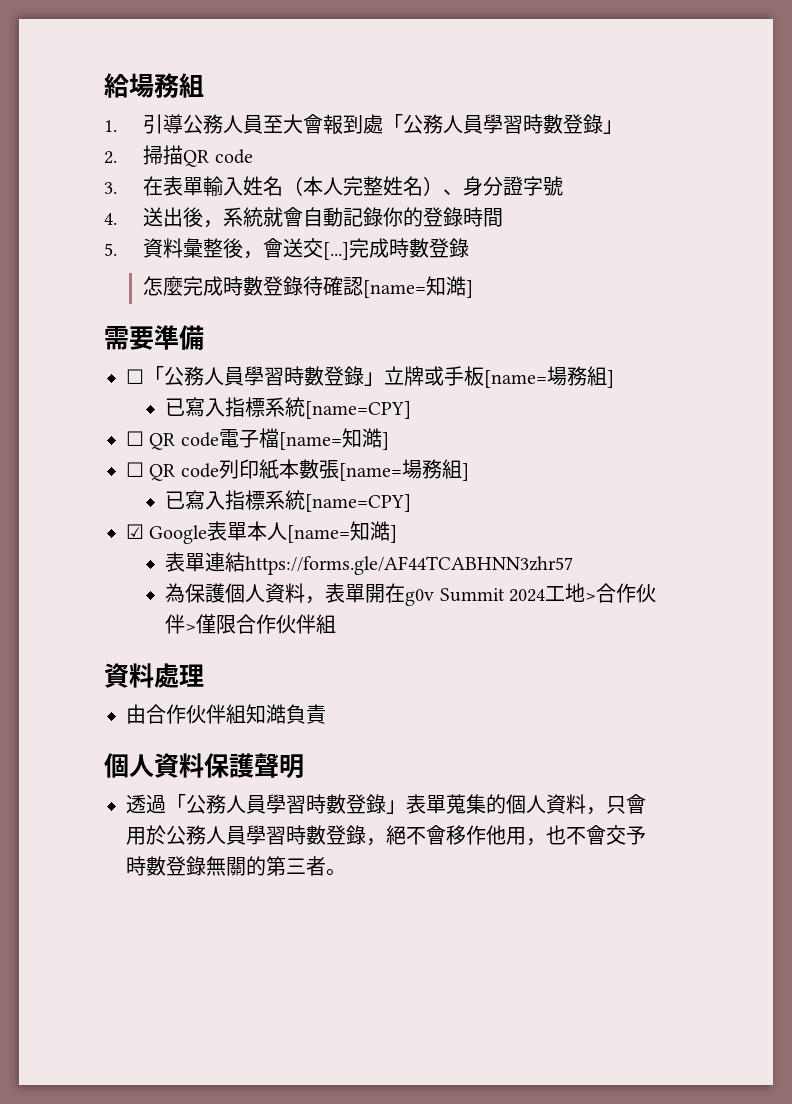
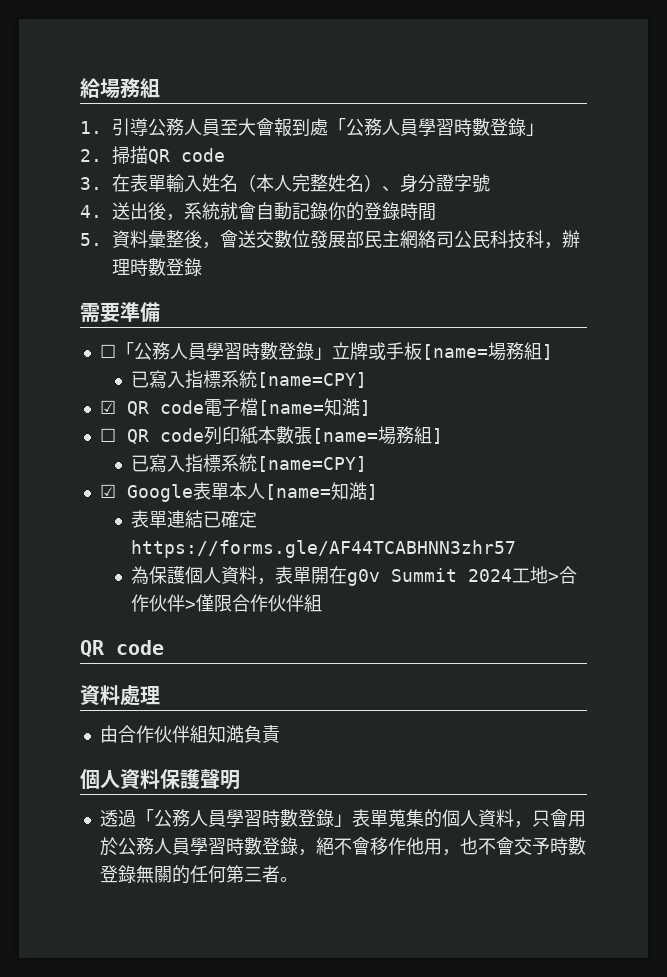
[323,238,470,260] [143,276,474,298] [...]完成時數登錄 // 怎麼完成時數登錄待確認[name=知澔] -> [273,230,580,249] [111,258,202,276] 數位發展部民主網絡司公民科技科，辦理時數登錄
[126,431,144,446] ☐ -> [99,400,116,414] ☑
(246, 562) none -> [203,510,258,528] 已確定
(337, 624) none -> [80,640,164,657] // QR code
(266, 866) none -> [189,865,226,883] 任何

